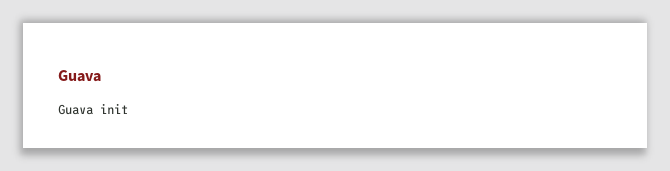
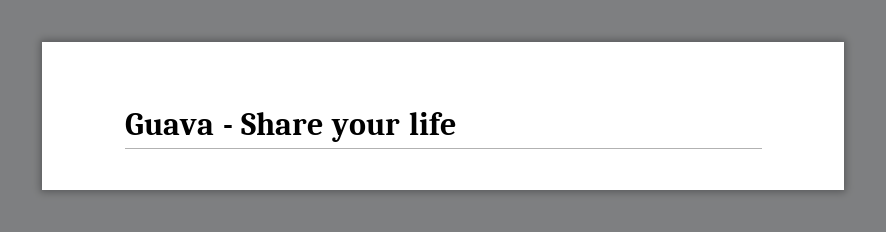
[58,70,101,82] [58,103,128,115] Guava // Guava init -> [125,112,456,142] Guava - Share your life

